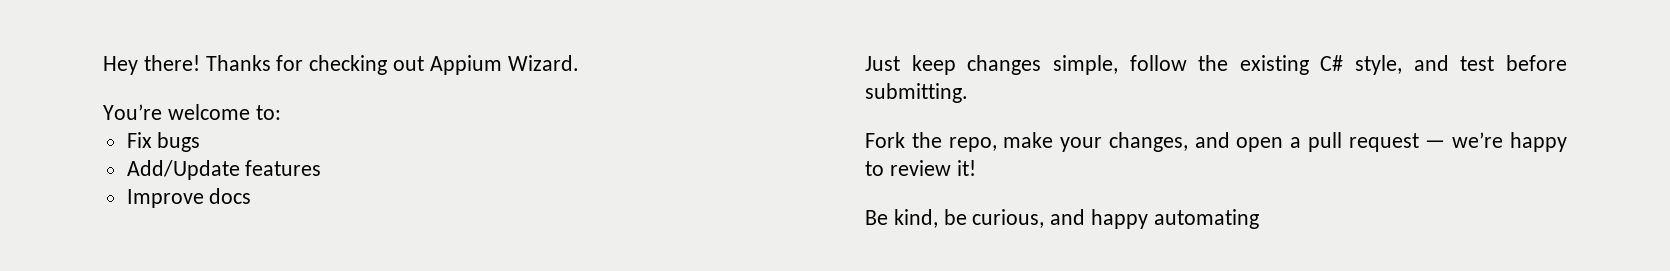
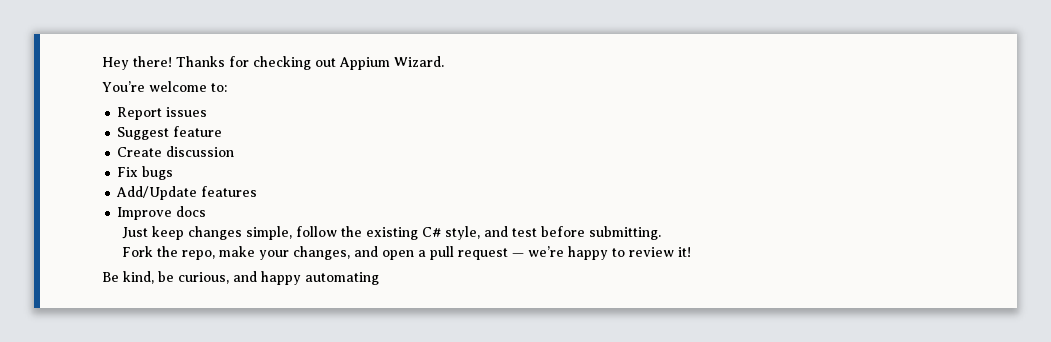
(281, 112) none -> [117,107,208,120] [117,126,223,140] [117,146,235,157] // Report issues // Suggest feature // Create discussion

